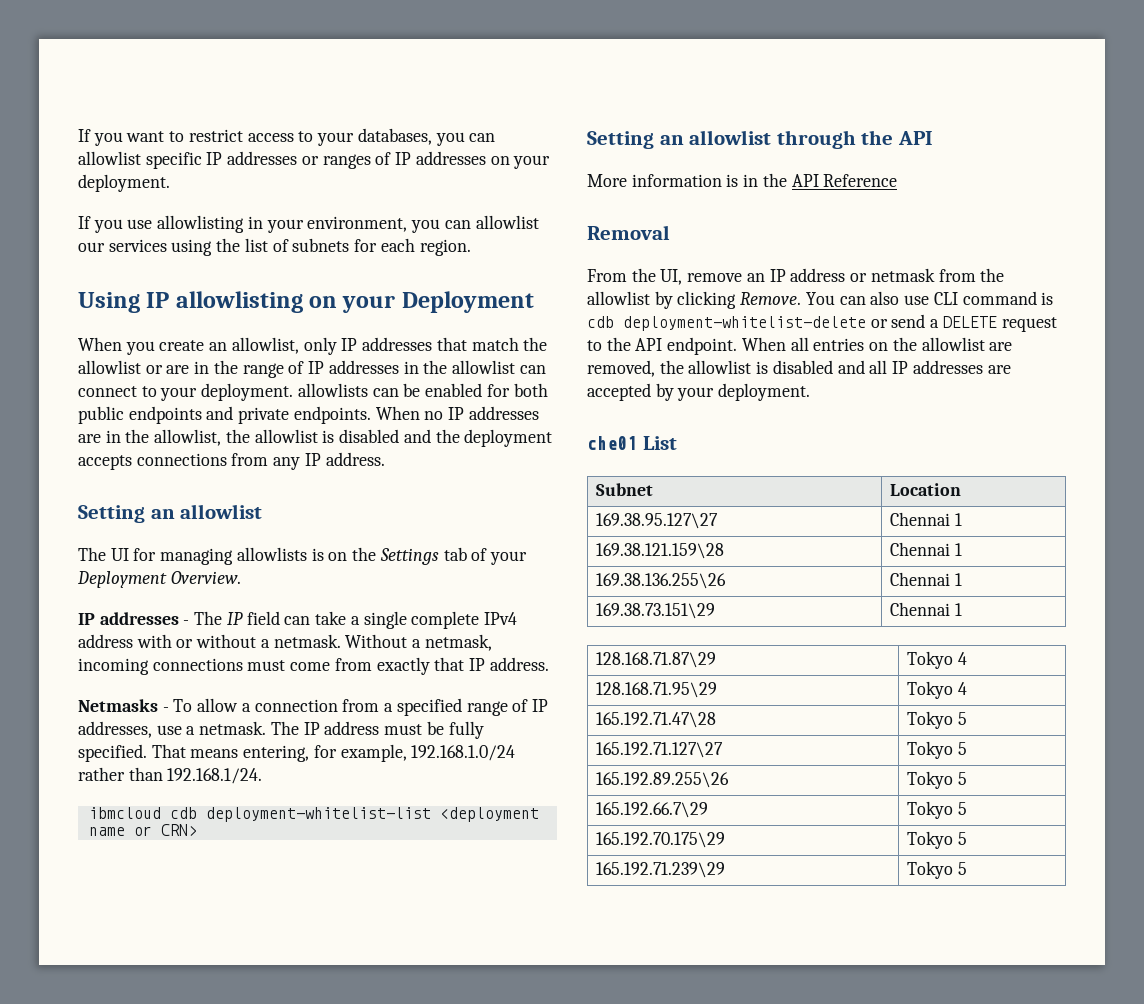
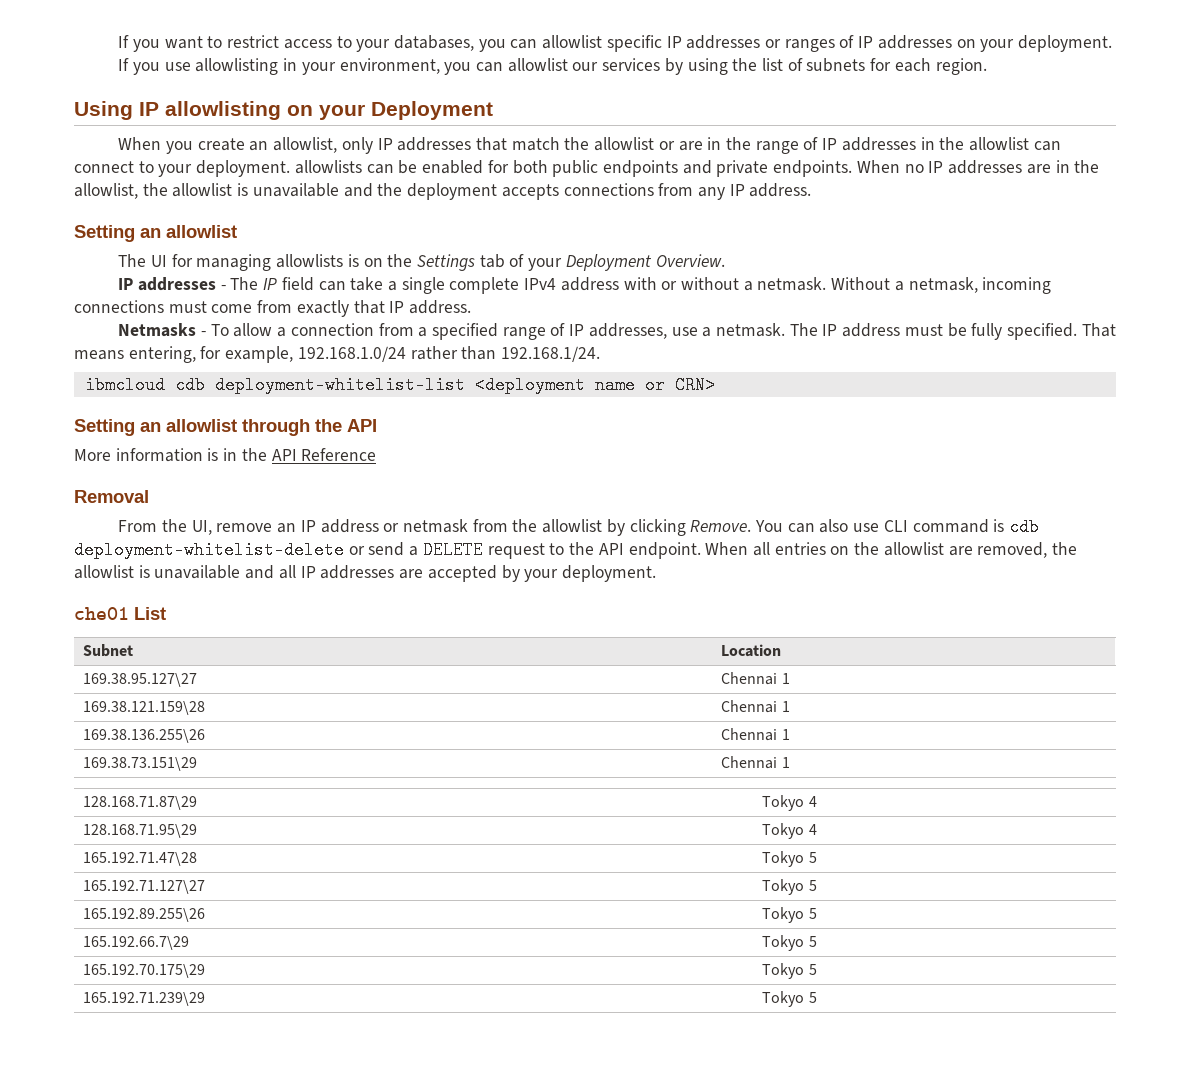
(167, 245) none -> [664,58,683,75] by
[339,429,400,443] disabled -> [252,183,339,197] unavailable
[772,360,833,374] disabled -> [154,565,241,579] unavailable

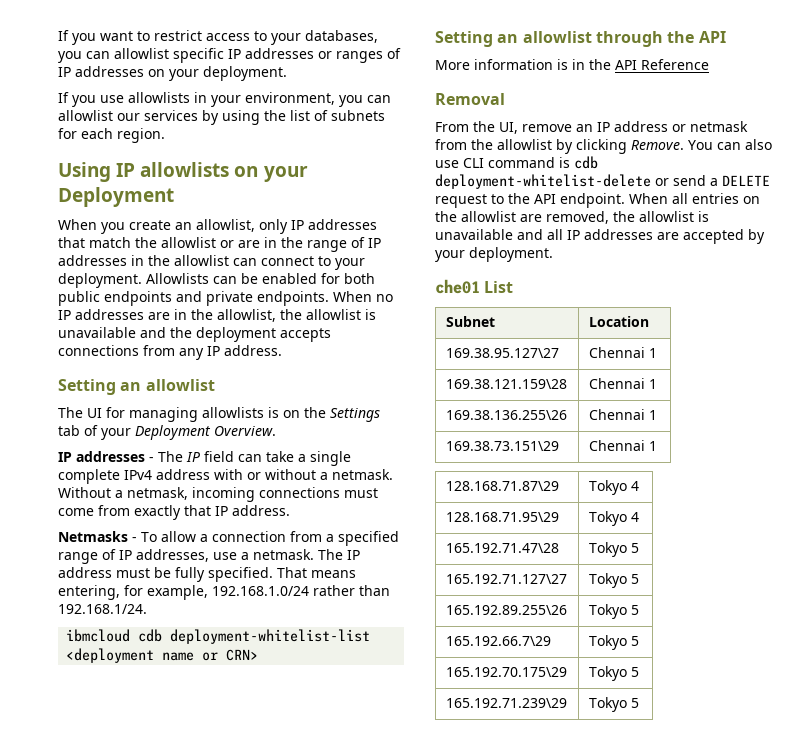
[195,58,279,75] allowlisting -> [128,92,190,103] allowlists
[165,101,281,120] allowlisting -> [140,162,230,177] allowlists
[294,160,362,174] allowlists -> [146,273,209,284] Allowlists

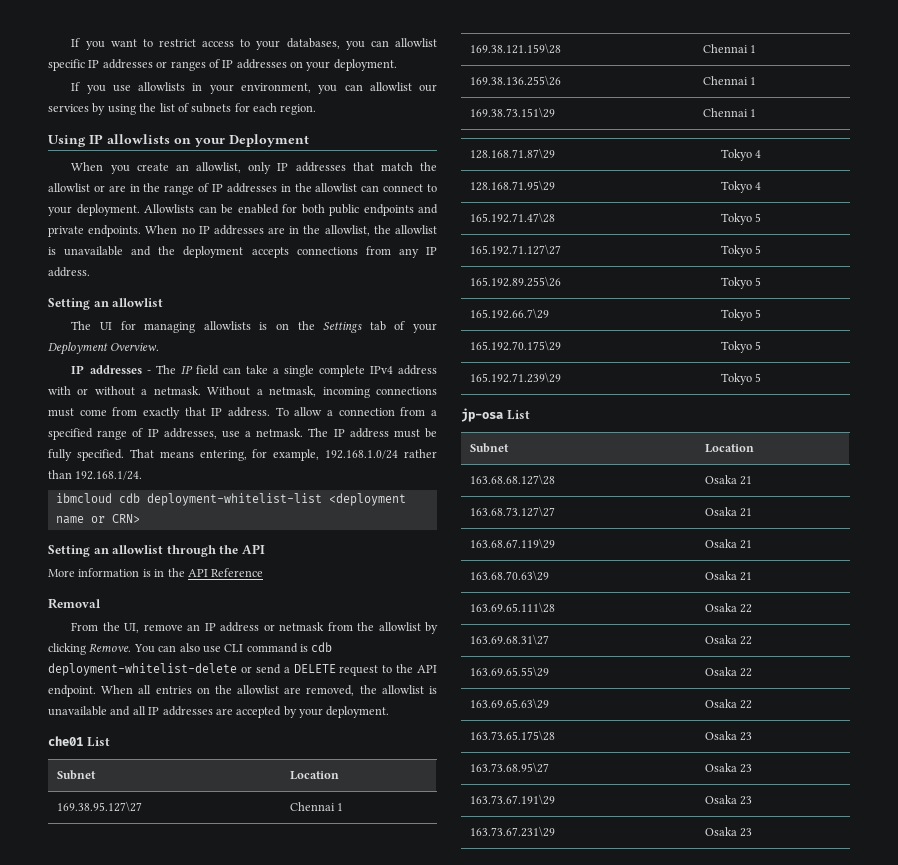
[58,531,137,542] // Netmasks - -> (270, 412) none
(639, 703) none -> [461,408,530,422] [469,443,509,453] [704,444,754,453] [469,474,555,485] [704,475,752,485] [469,506,555,517] [704,507,752,517] [469,538,555,549] [704,539,752,549] [469,570,549,581] [704,571,752,581] [469,602,555,613] [704,603,752,613] [469,634,549,645] [704,635,752,645] [469,666,549,677] [704,667,752,677] [469,698,549,709] [704,699,752,709] [469,730,555,741] [704,731,752,741] [469,762,549,773] [704,763,752,773] [469,794,555,805] [704,795,752,805] [469,826,555,837] [704,827,752,837] // jp-osa List // Subnet | Location // 163.68.68.127\28 | Osaka 21 // 163.68.73.127\27 | Osaka 21 // 163.68.67.119\29 | Osaka 21 // 163.68.70.63\29 | Osaka 21 // 163.69.65.111\28 | Osaka 22 // 163.69.68.31\27 | Osaka 22 // 163.69.65.55\29 | Osaka 22 // 163.69.65.63\29 | Osaka 22 // 163.73.65.175\28 | Osaka 23 // 163.73.68.95\27 | Osaka 23 // 163.73.67.191\29 | Osaka 23 // 163.73.67.231\29 | Osaka 23

